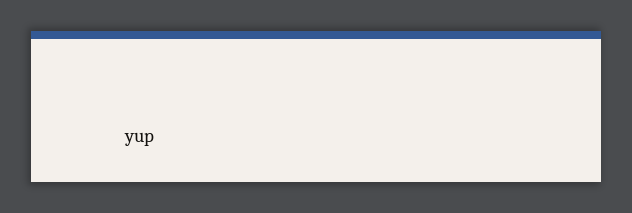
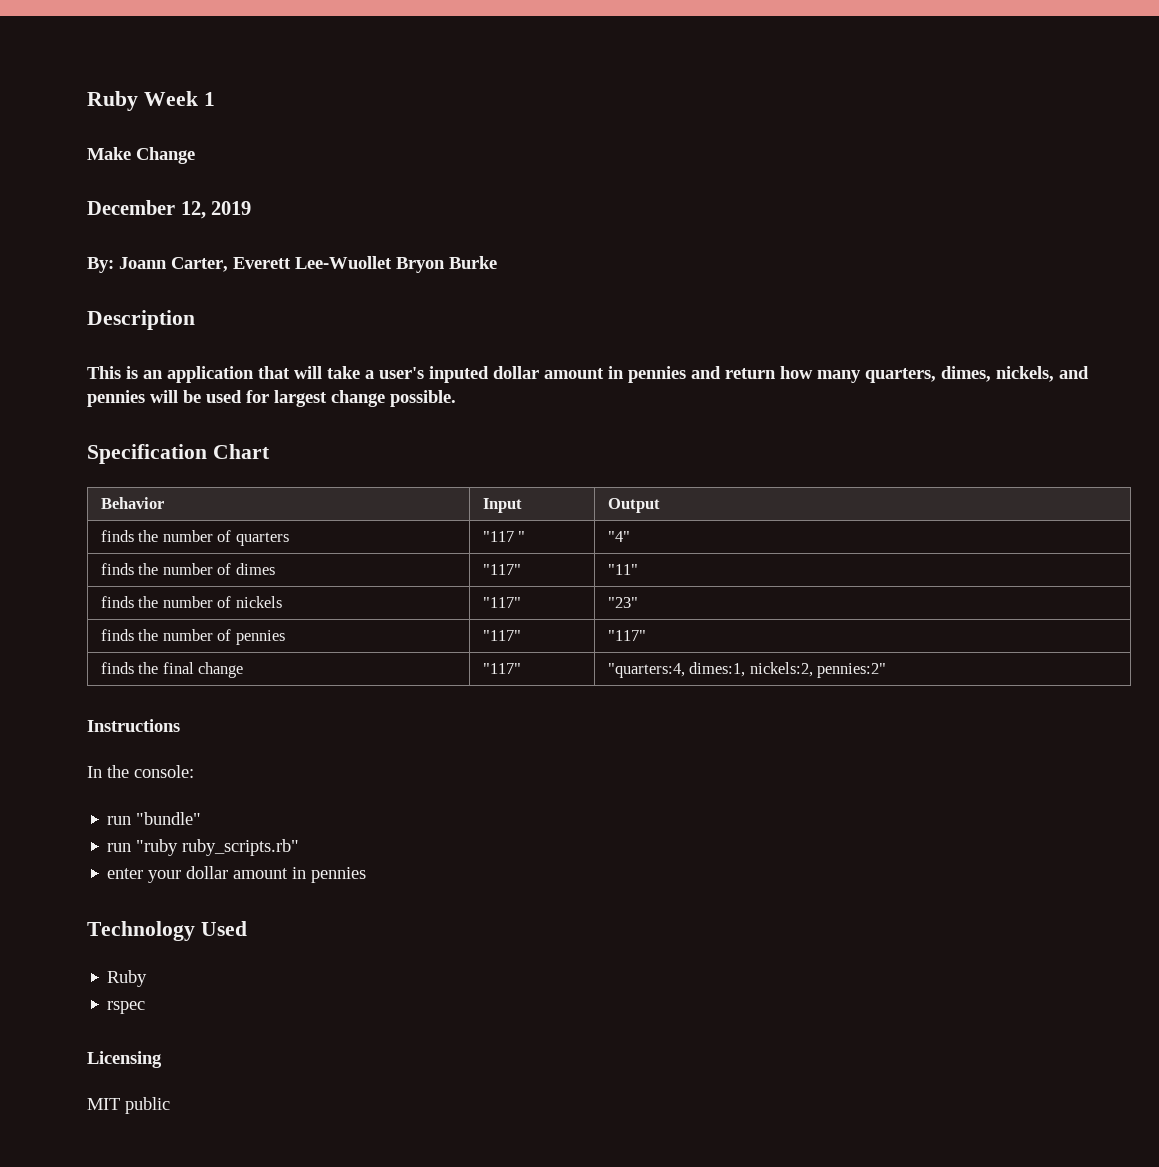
[124,132,154,146] yup -> [87,91,215,111] [87,147,195,164] [87,200,252,219] [87,256,497,273] [87,310,195,330] [87,366,1089,383] [87,390,456,407] [87,444,270,464] [100,497,164,509] [482,498,522,513] [607,498,660,513] [100,530,289,546] [482,531,526,542] [607,531,630,542] [100,563,275,575] [482,564,521,575] [607,564,638,575] [100,596,282,608] [482,597,521,608] [607,597,638,608] [100,629,285,645] [482,630,521,641] [607,630,646,641] [100,662,244,678] [482,663,521,674] [607,662,887,678] [87,719,180,732] [87,765,194,778] [107,812,202,825] [107,839,300,856] [107,866,367,883] [87,921,247,941] [107,970,148,987] [107,1001,146,1014] [87,1051,162,1068] [87,1097,170,1114] Ruby Week 1 // Make Change // December 12, 2019 // By: Joann Carter, Everett Lee-Wuollet Bryon Burke // Description // This is an application that will take a user's inputed dollar amount in pennies and return how many quarters, dimes, nickels, and pennies will be used for largest change possible. // Specification Chart // Behavior | Input | Output // finds the number of quarters | "117 " | "4" // finds the number of dimes | "117" | "11" // finds the number of nickels | "117" | "23" // finds the number of pennies | "117" | "117" // finds the final change | "117" | "quarters:4, dimes:1, nickels:2, pennies:2" // Instructions // In the console: // run "bundle" // run "ruby ruby_scripts.rb" // enter your dollar amount in pennies // Technology Used // Ruby // rspec // Licensing // MIT public

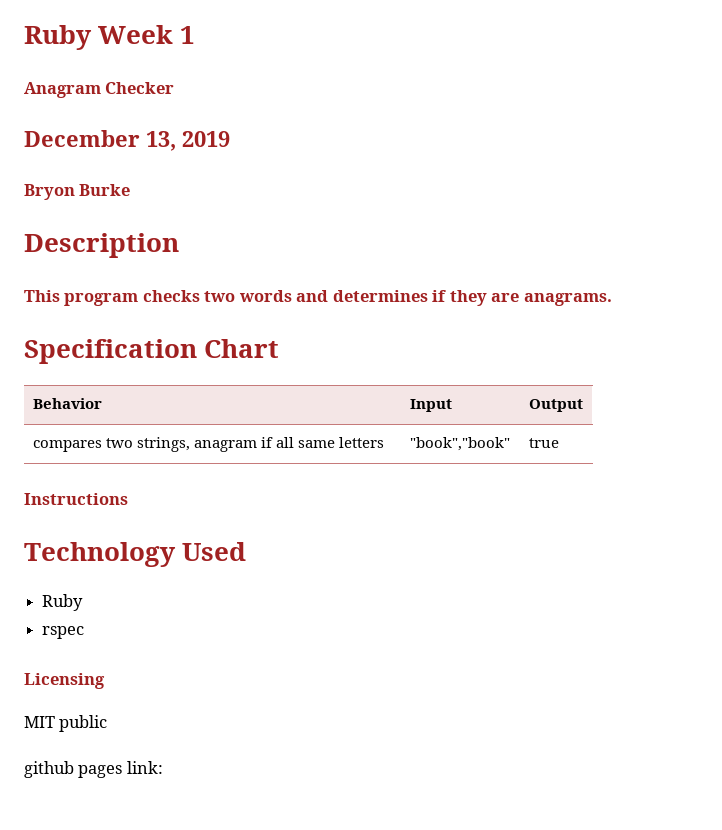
[87,147,195,164] Make Change -> [24,82,175,98] Anagram Checker
[180,201,206,219] 12, -> [146,131,176,151] 13,
[87,256,392,273] By: Joann Carter, Everett Lee-Wuollet -> (230, 139) none
[126,366,1089,383] [87,390,456,407] is an application that will take a user's inputed dollar amount in pennies and return how many quarters, dimes, nickels, and pennies will be used for largest change possible. -> [64,290,612,306] program checks two words and determines if they are anagrams.
[100,530,289,546] [482,531,526,542] [607,531,630,542] [100,563,275,575] [482,564,521,575] [607,564,638,575] [100,596,282,608] [482,597,521,608] [607,597,638,608] [100,629,285,645] [482,630,521,641] [607,630,646,641] [100,662,244,678] [482,663,521,674] [607,662,887,678] [87,719,180,732] [87,765,194,778] [107,812,202,825] [107,839,300,856] [107,866,367,883] finds the number of quarters | "117 " | "4" // finds the number of dimes | "117" | "11" // finds the number of nickels | "117" | "23" // finds the number of pennies | "117" | "117" // finds the final change | "117" | "quarters:4, dimes:1, nickels:2, pennies:2" // Instructions // In the console: // run "bundle" // run "ruby ruby_scripts.rb" // enter your dollar amount in pennies -> [32,437,384,452] [409,437,510,451] [528,438,559,448] [24,493,128,505] compares two strings, anagram if all same letters | "book","book" | true // Instructions
(170, 1105) none -> [24,761,163,778] // github pages link:

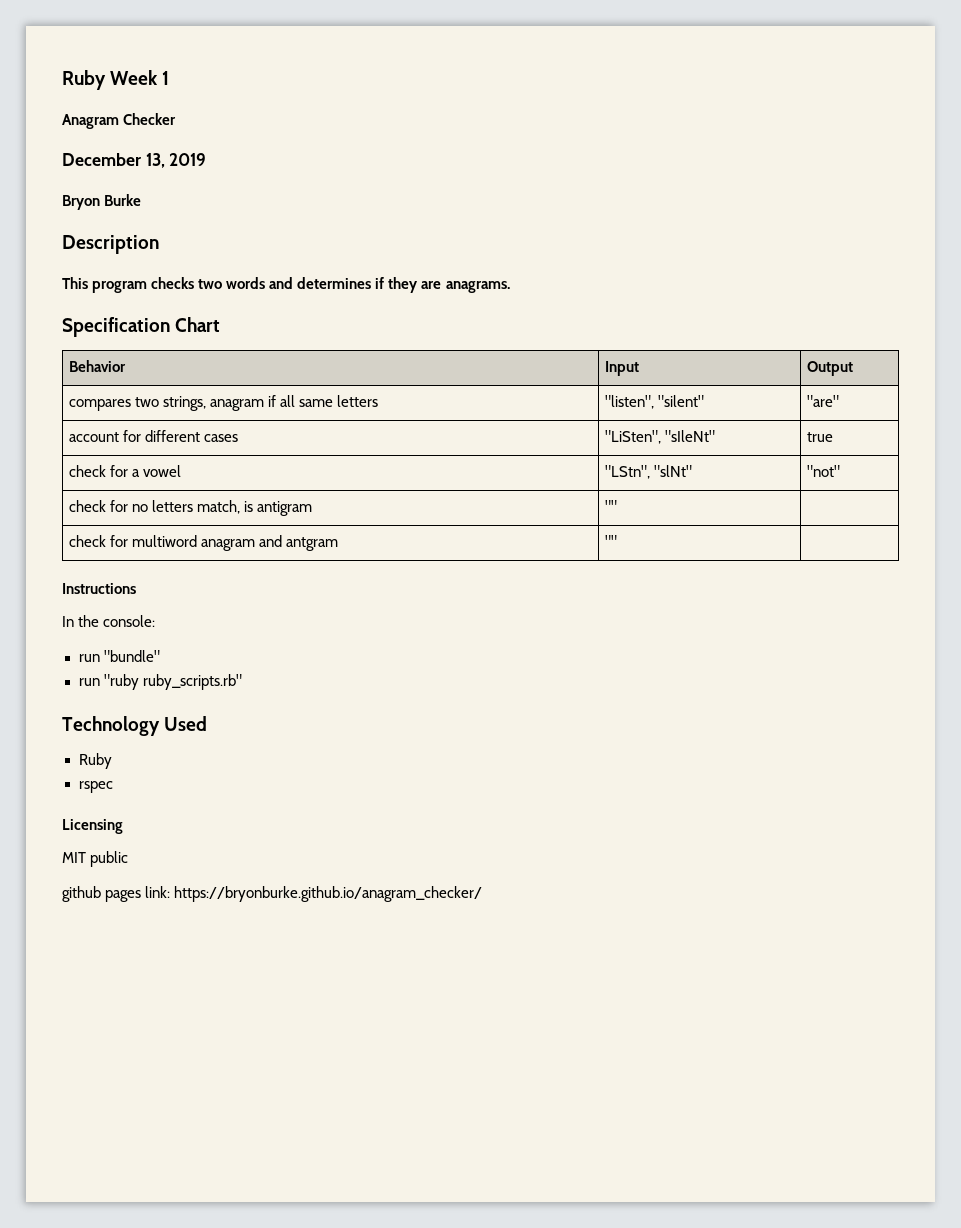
[409,437,510,451] [528,438,559,448] [24,493,128,505] "book","book" | true // Instructions -> [604,395,704,409] [806,395,839,407] [68,430,238,442] [604,430,715,444] [806,432,833,442] [68,465,181,477] [604,465,692,479] [806,465,840,477] [68,500,312,516] [604,500,617,512] [68,535,338,551] [604,535,617,547] [62,583,136,594] [62,615,156,627] [78,650,160,662] [78,674,242,690] "listen", "silent" | "are" // account for different cases | "LiSten", "sIleNt" | true // check for a vowel | "LStn", "slNt" | "not" // check for no letters match, is antigram | "" | // check for multiword anagram and antgram | "" | // Instructions // In the console: // run "bundle" // run "ruby ruby_scripts.rb"
(163, 767) none -> [174,886,483,902] https://bryonburke.github.io/anagram_checker/

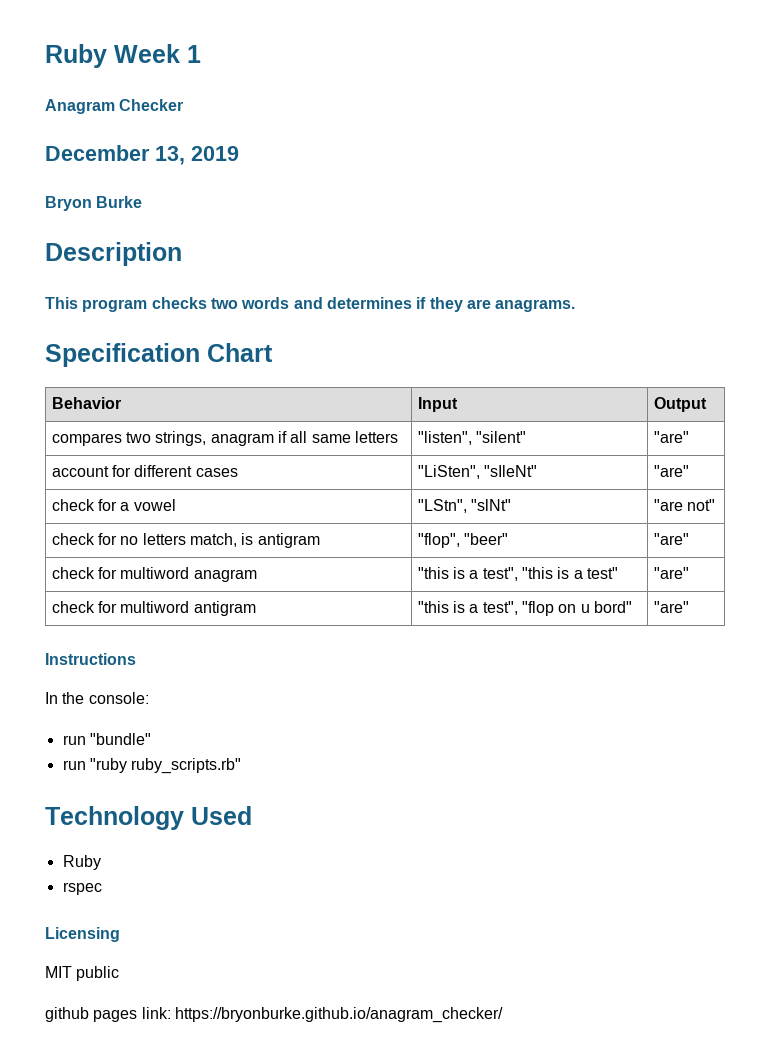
[806,432,833,442] true -> [653,465,689,477] "are"
[806,465,840,477] "not" -> [653,499,715,511] "are not"
[604,500,617,512] "" | -> [417,533,508,548] [653,533,689,545] "flop", "beer" | "are"
[258,535,338,551] [604,535,617,547] and antgram | "" | -> [417,567,618,581] [653,567,689,579] [51,601,256,616] [417,601,632,616] [653,601,689,613] | "this is a test", "this is a test" | "are" // check for multiword antigram | "this is a test", "flop on u bord" | "are"

